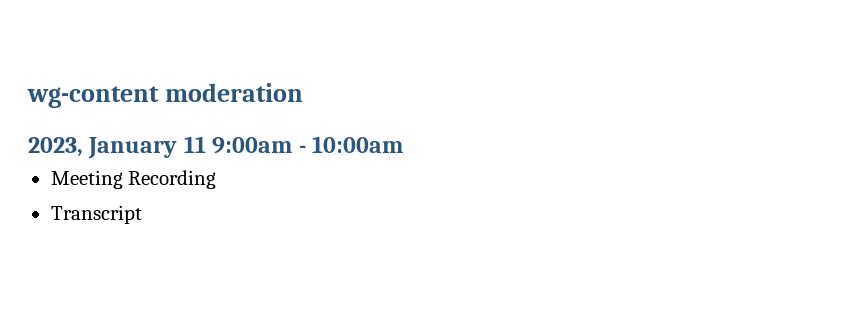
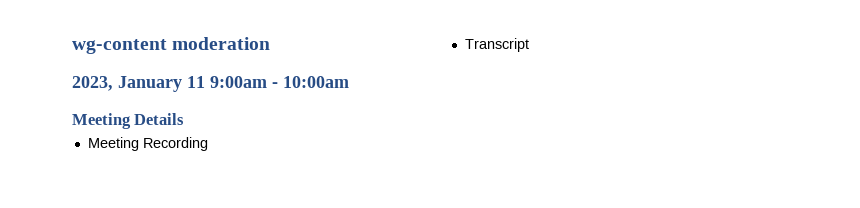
(404, 144) none -> [72,113,185,129] // Meeting Details

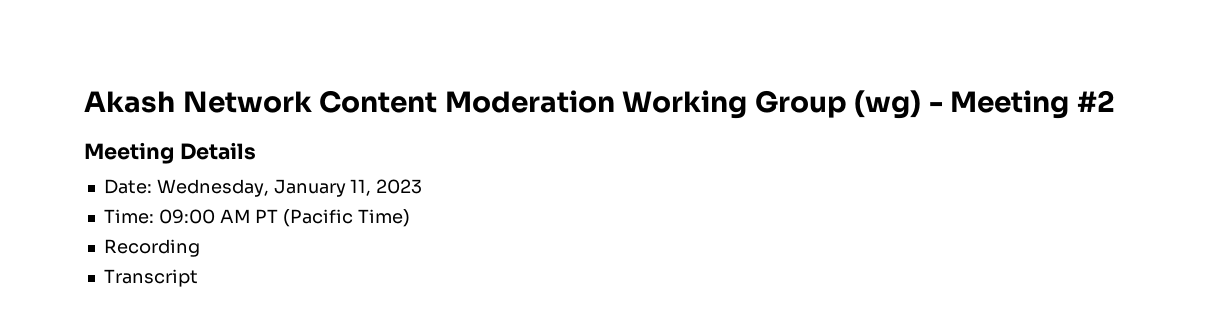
[72,37,271,54] [72,76,349,92] [72,113,185,129] [87,137,139,151] wg-content moderation // 2023, January 11 9:00am - 10:00am // Meeting Details // Meeting -> [84,90,1116,119] [84,142,256,164] [103,179,423,197] [103,209,411,227] Akash Network Content Moderation Working Group (wg) - Meeting #2 // Meeting Details // Date: Wednesday, January 11, 2023 // Time: 09:00 AM PT (Pacific Time) //

